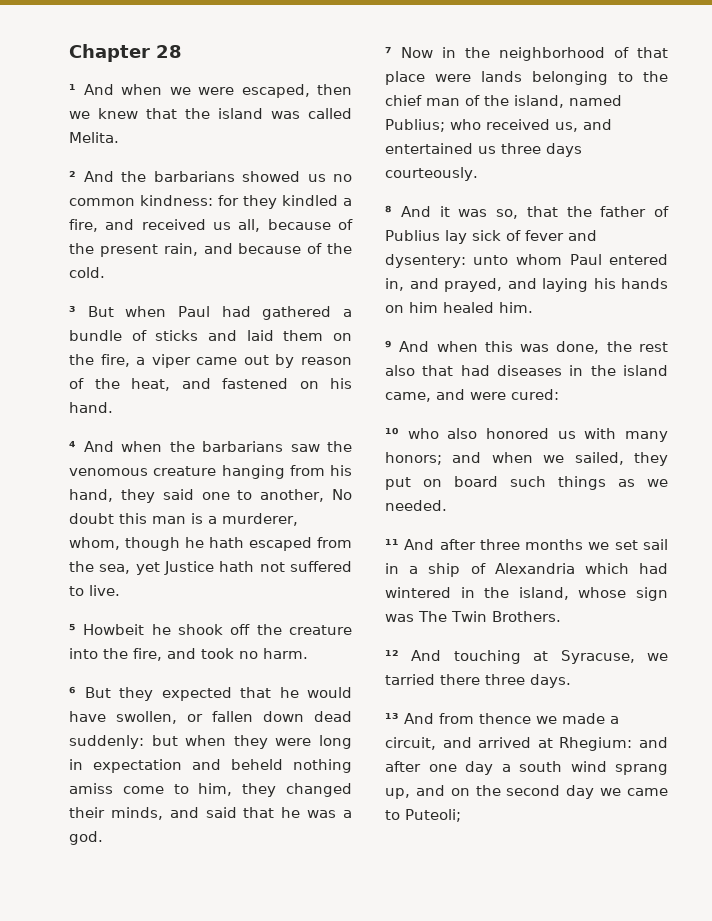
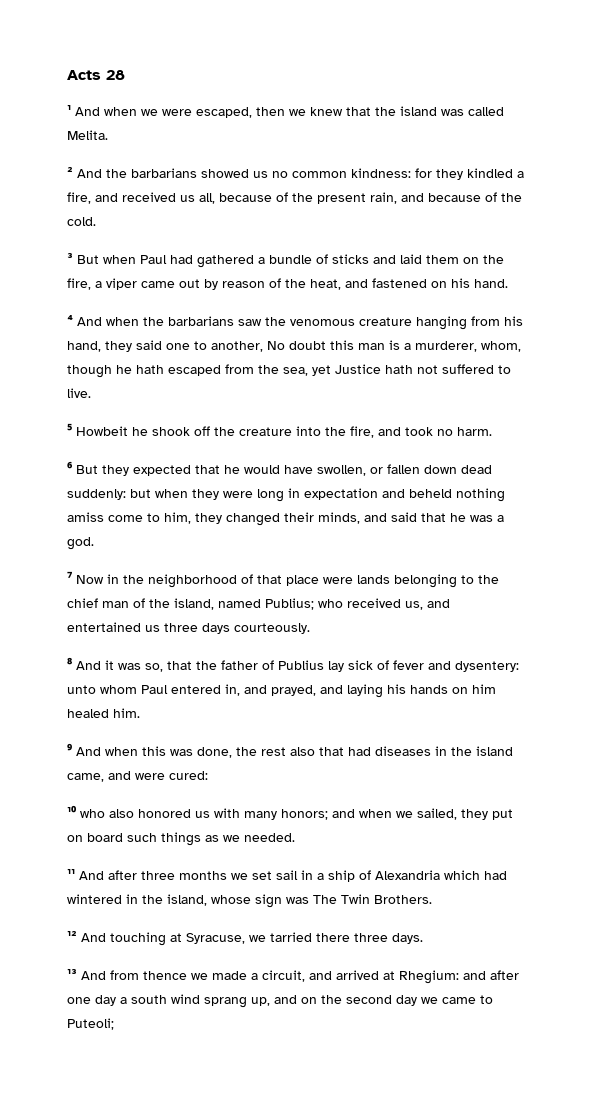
[69,44,150,62] Chapter -> [67,70,101,80] Acts

